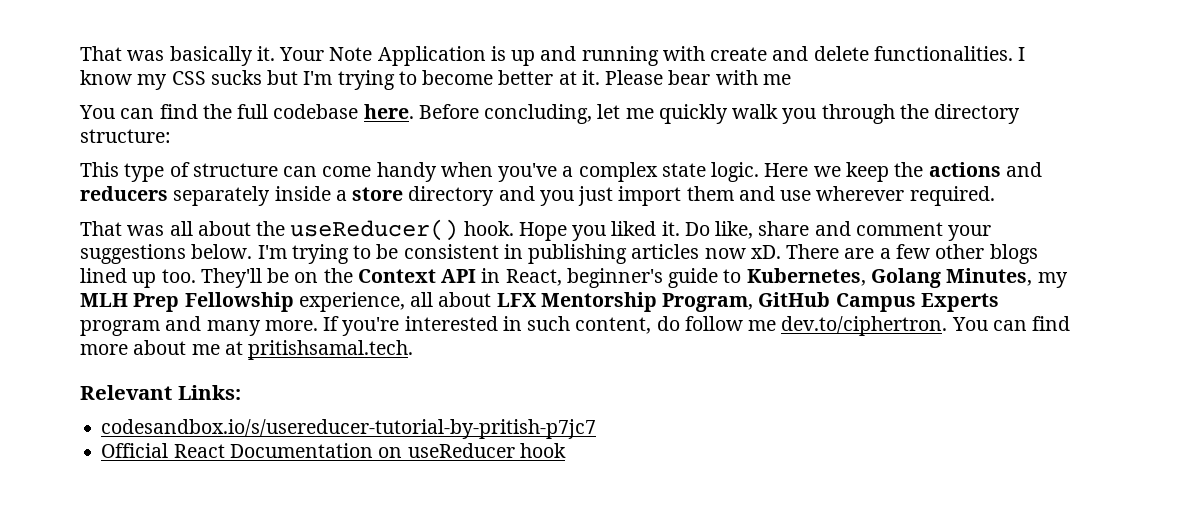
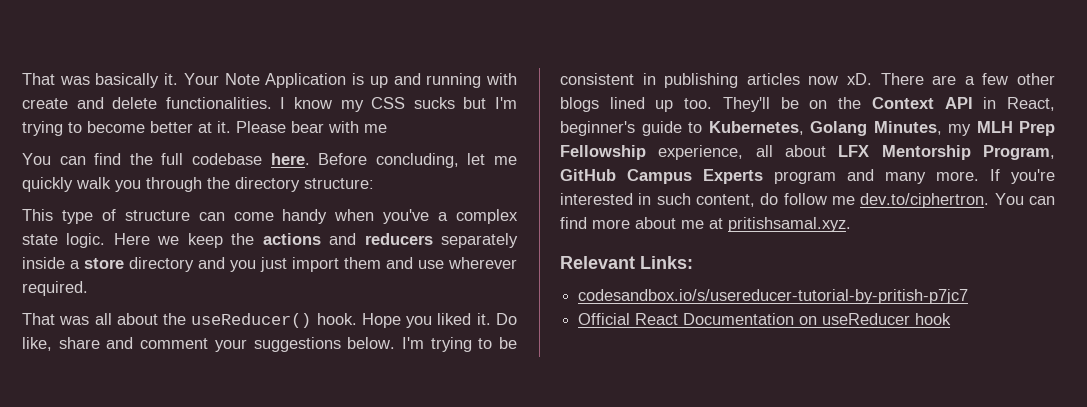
[248,340,414,360] pritishsamal.tech. -> [728,217,851,232] pritishsamal.xyz.

